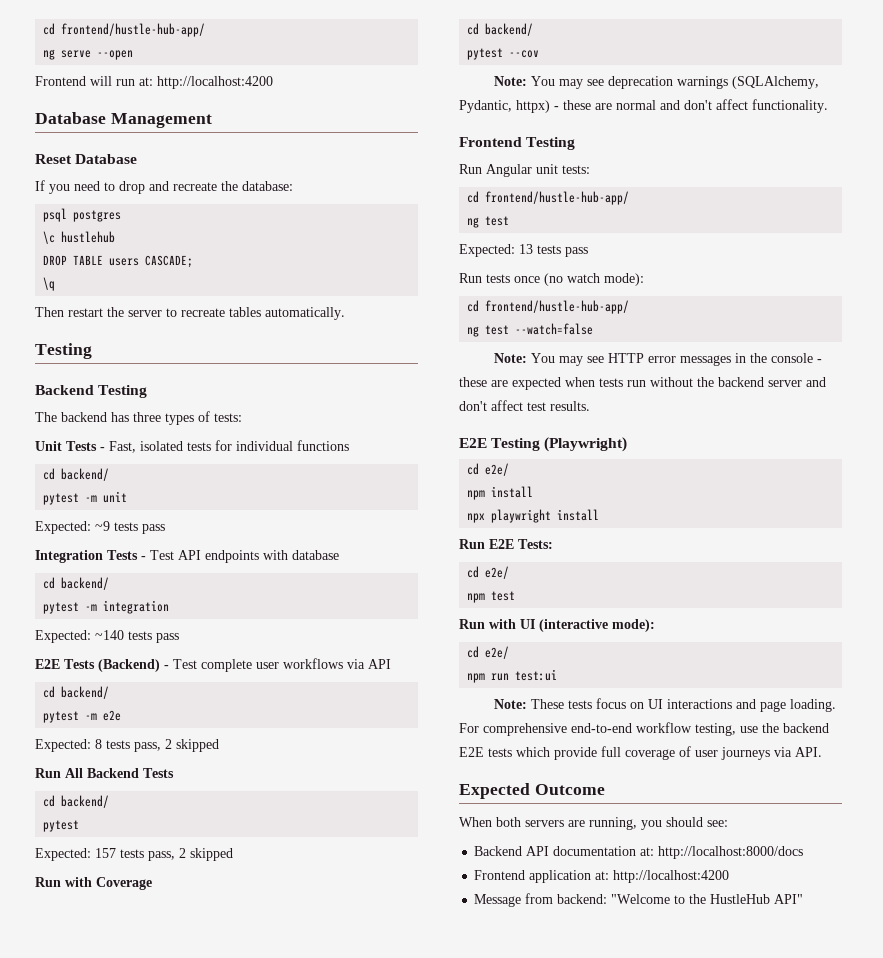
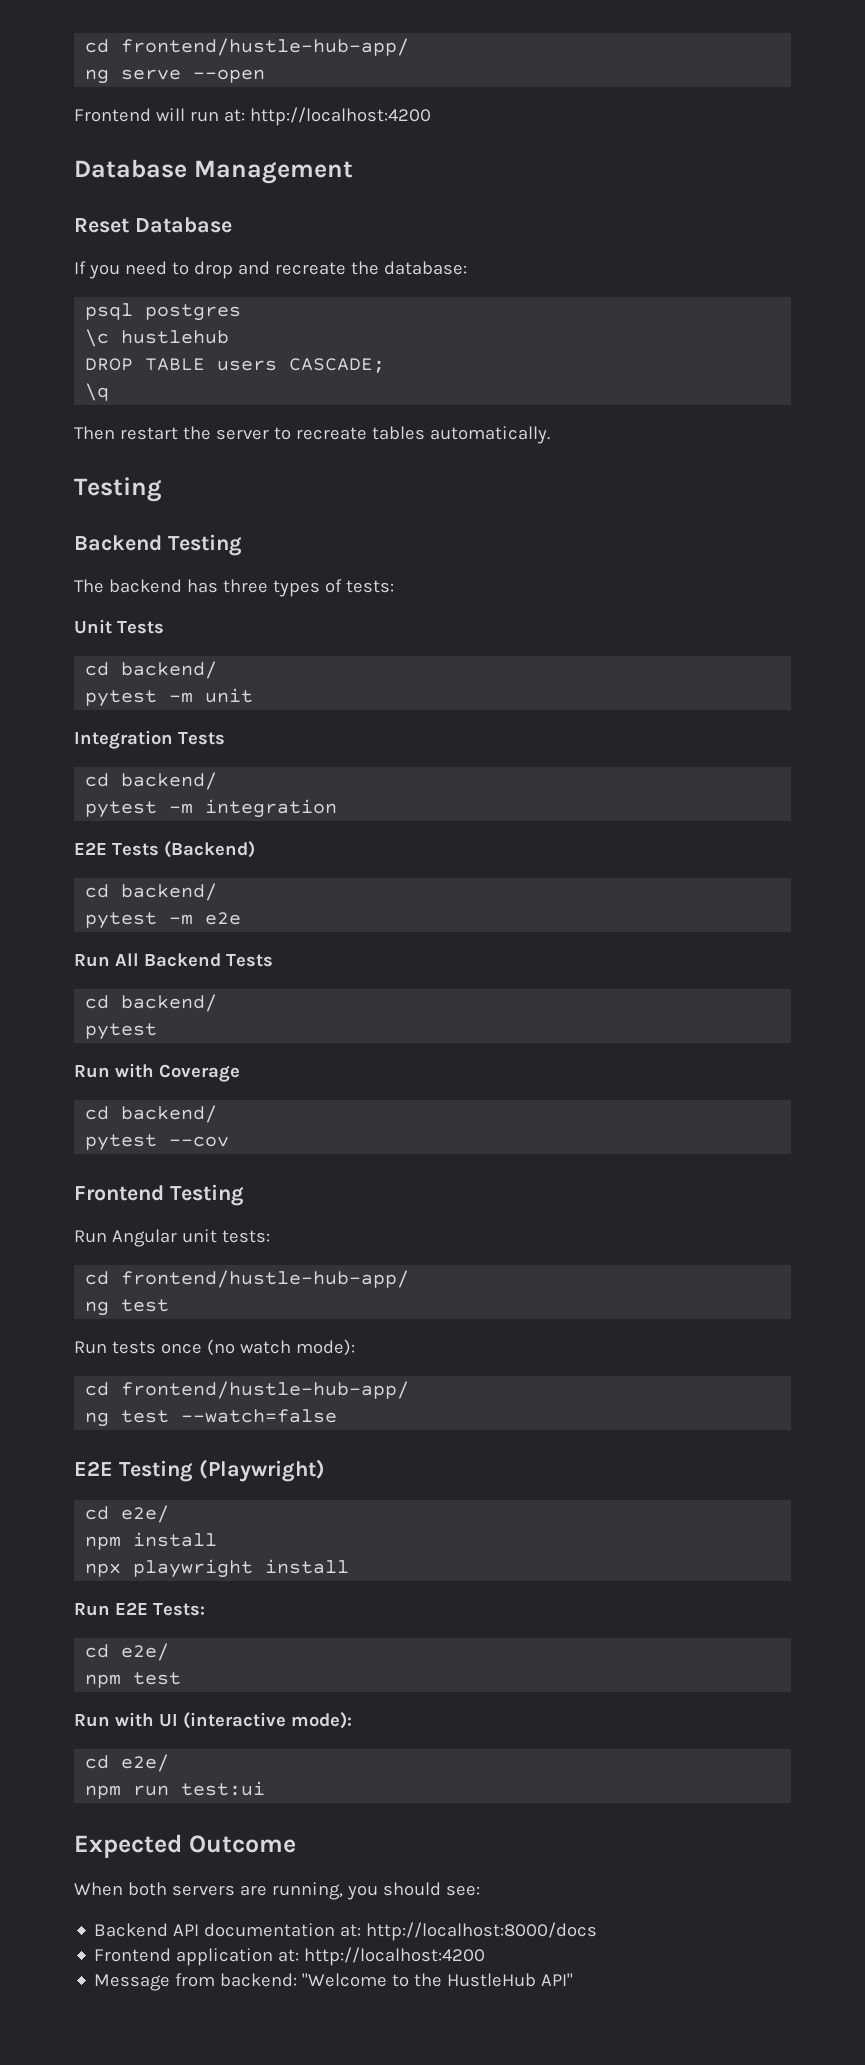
[100,440,349,453] - Fast, isolated tests for individual functions -> (164, 627) none
[35,521,165,534] [35,550,339,563] Expected: ~9 tests pass // Integration Tests - Test API endpoints with database -> [74,730,225,749] Integration Tests
[35,630,179,643] // Expected: ~140 tests pass -> (338, 808) none
[164,658,391,672] - Test complete user workflows via API -> (255, 849) none
[35,739,219,752] // Expected: 8 tests pass, 2 skipped -> (242, 918) none
[35,848,233,861] // Expected: 157 tests pass, 2 skipped -> (158, 1031) none
[493,76,819,89] [459,99,828,113] // Note: You may see deprecation warnings (SQLAlchemy, Pydantic, httpx) - these are normal and don't affect functionality. -> (230, 1141) none
[459,244,588,257] // Expected: 13 tests pass -> (170, 1305) none
[493,353,822,366] [459,377,826,390] [459,400,590,411] // Note: You may see HTTP error messages in the console - these are expected when tests run without the backend server and don't affect test results. -> (338, 1416) none
[493,698,836,712] [459,722,829,736] [459,746,822,760] // Note: These tests focus on UI interactions and page loading. For comprehensive end-to-end workflow testing, use the backend E2E tests which provide full coverage of user journeys via API. -> (266, 1788) none

